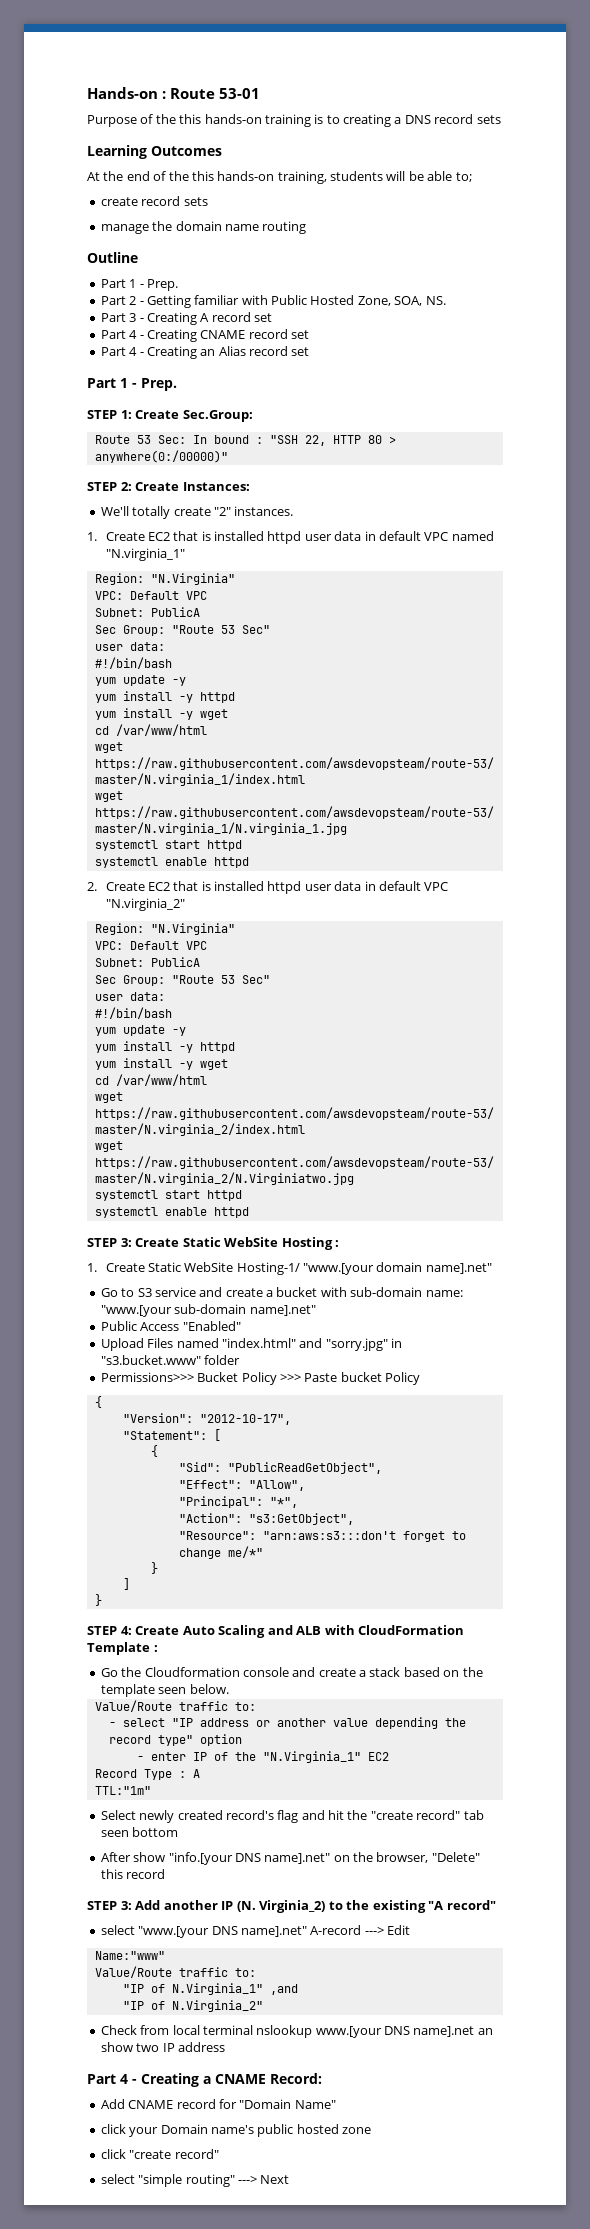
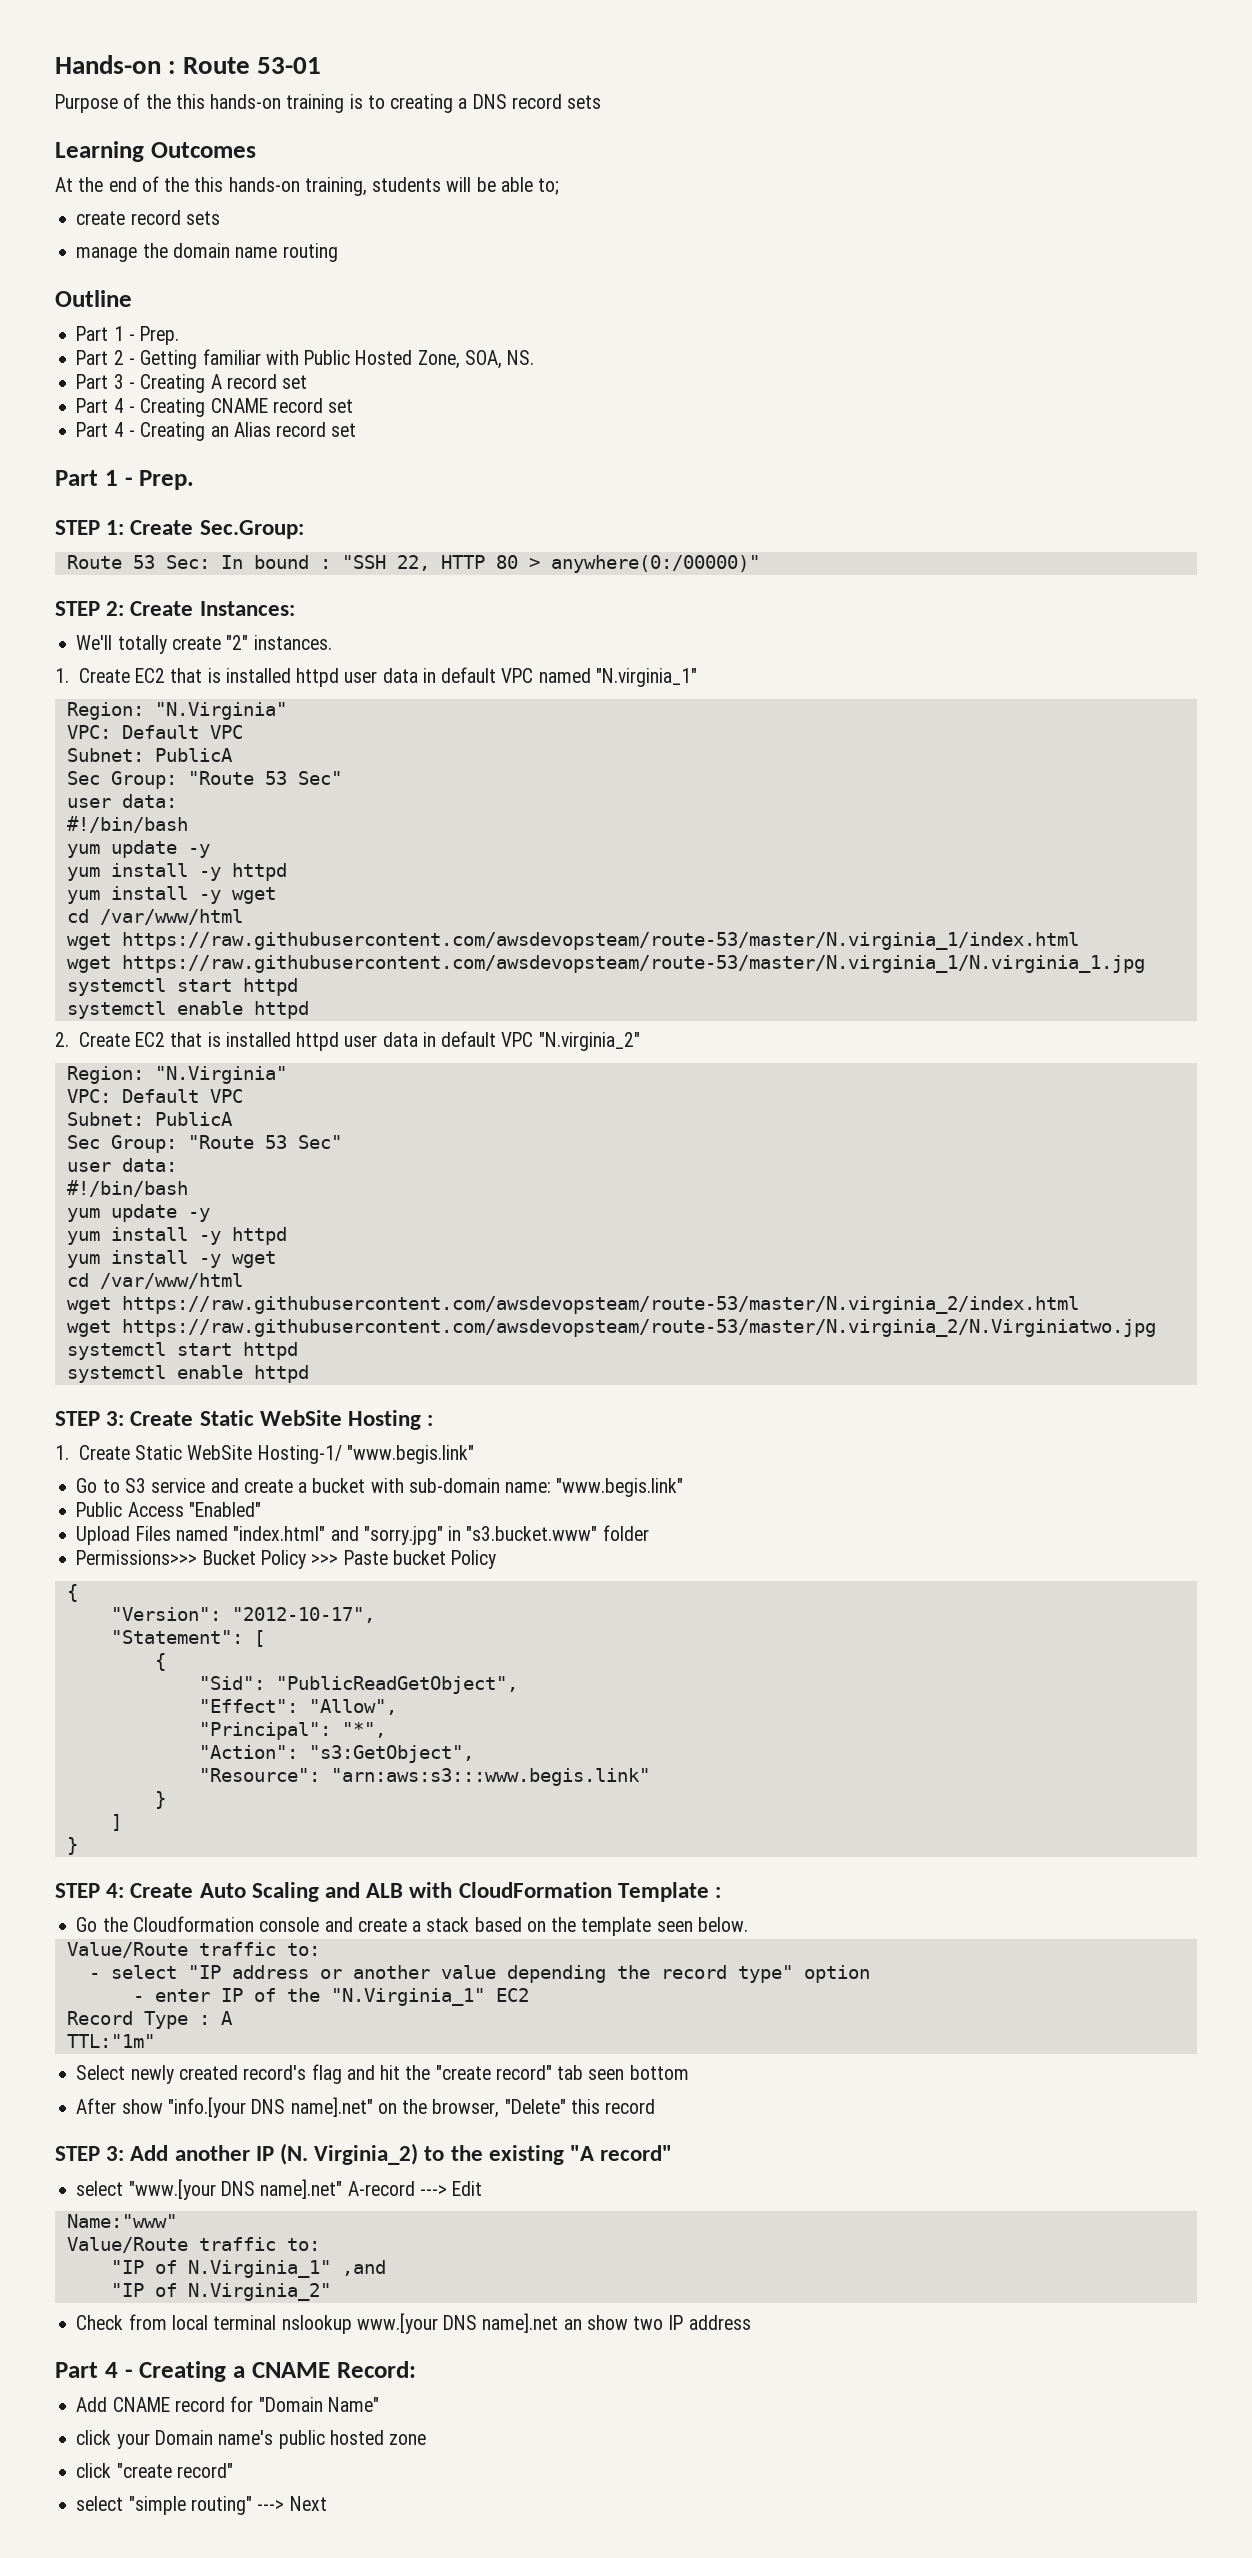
[303,1262,492,1275] "www.[your domain name].net" -> [346,1445,474,1464] "www.begis.link"
[100,1304,316,1317] "www.[your sub-domain name].net" -> [556,1478,684,1497] "www.begis.link"
[262,1531,466,1542] [178,1546,263,1559] "arn:aws:s3:::don't forget to change me/*" -> [330,1768,650,1786] "arn:aws:s3:::www.begis.link"

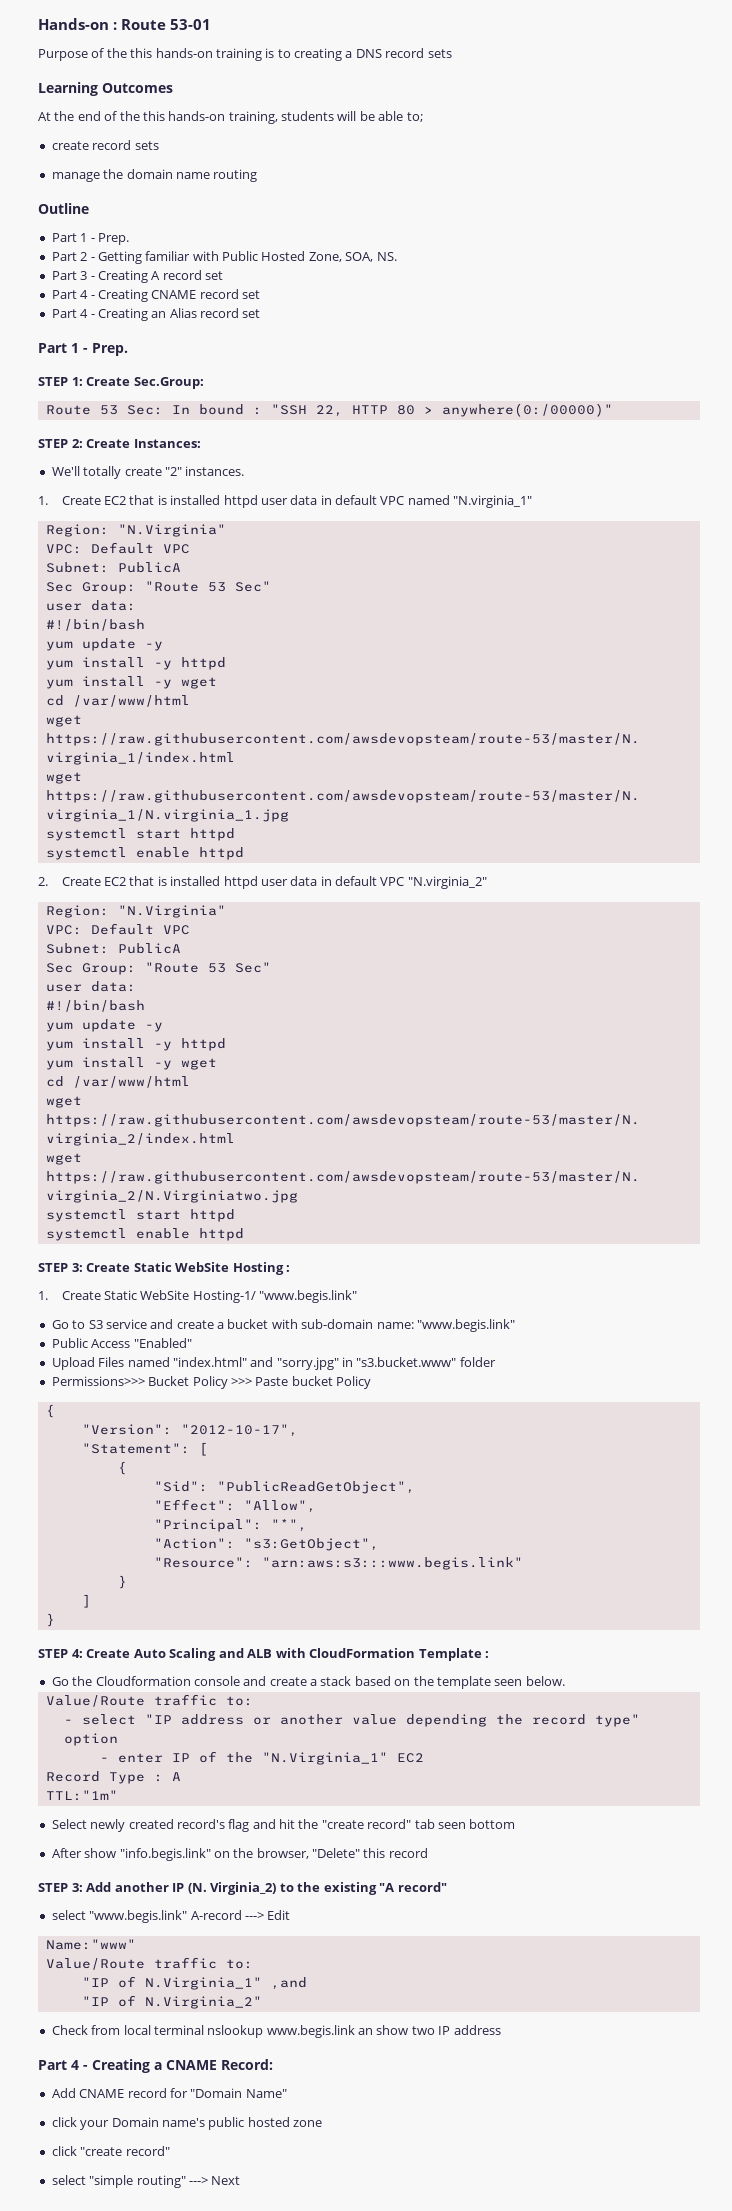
[167,2097,373,2118] "info.[your DNS name].net" -> [119,1848,211,1861] "info.begis.link"
[128,2179,343,2200] "www.[your DNS name].net" -> [89,1910,188,1923] "www.begis.link"
[356,2313,559,2334] www.[your DNS name].net -> [266,2025,355,2038] www.begis.link

